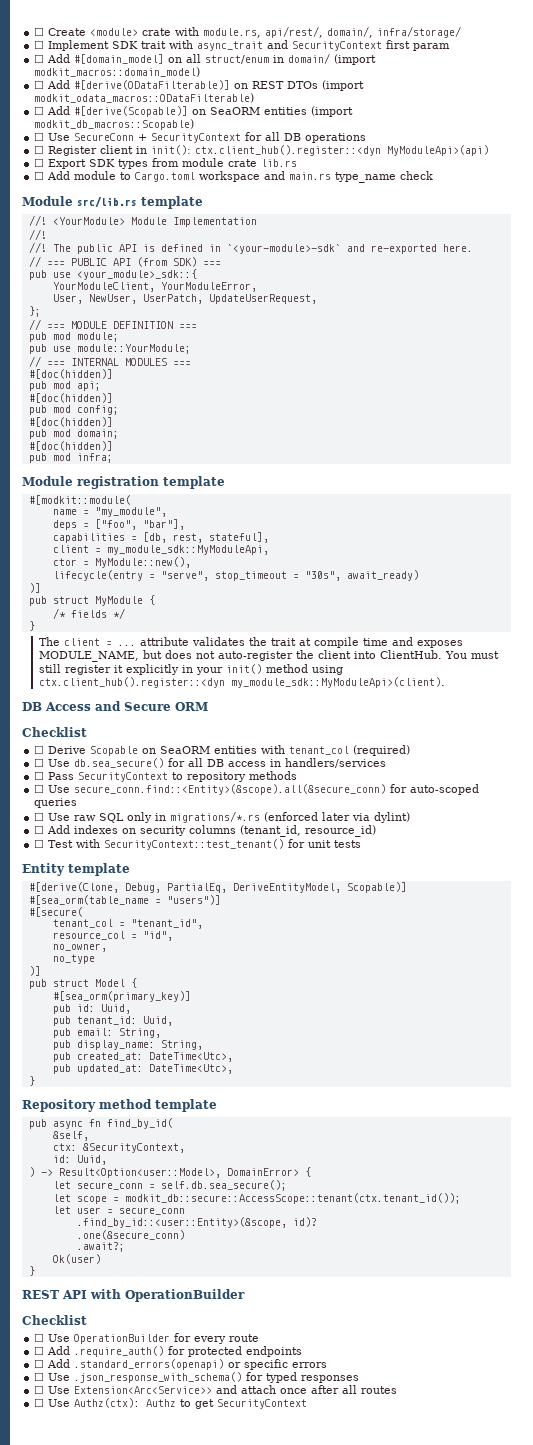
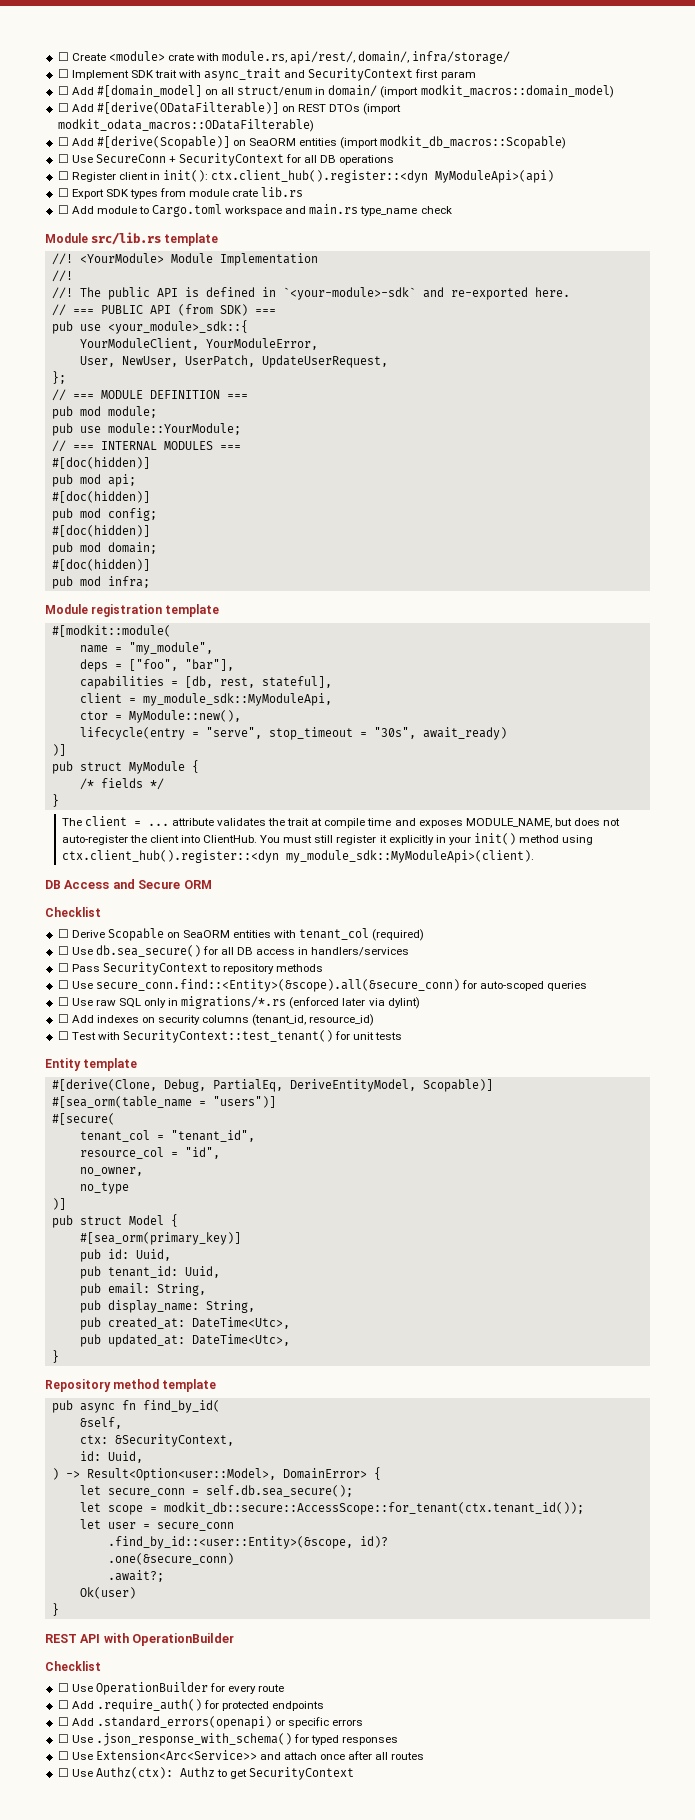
[124,1193,461,1204] modkit_db::secure::AccessScope::tenant(ctx.tenant_id()); -> [163,1502,584,1515] modkit_db::secure::AccessScope::for_tenant(ctx.tenant_id());

